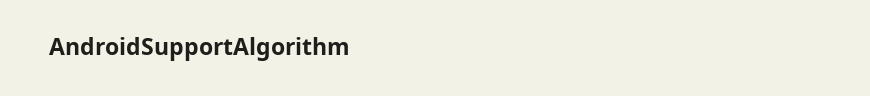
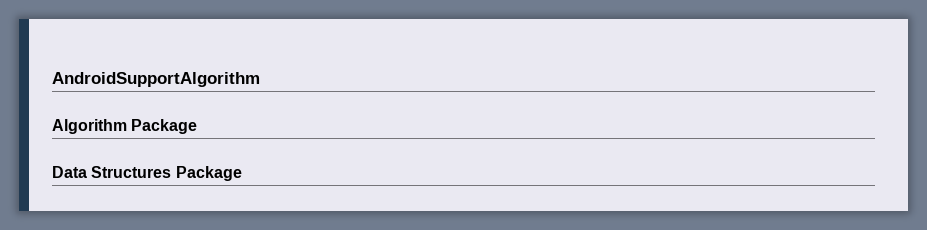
(350, 49) none -> [52,119,198,134] [52,166,242,181] // Algorithm Package // Data Structures Package

